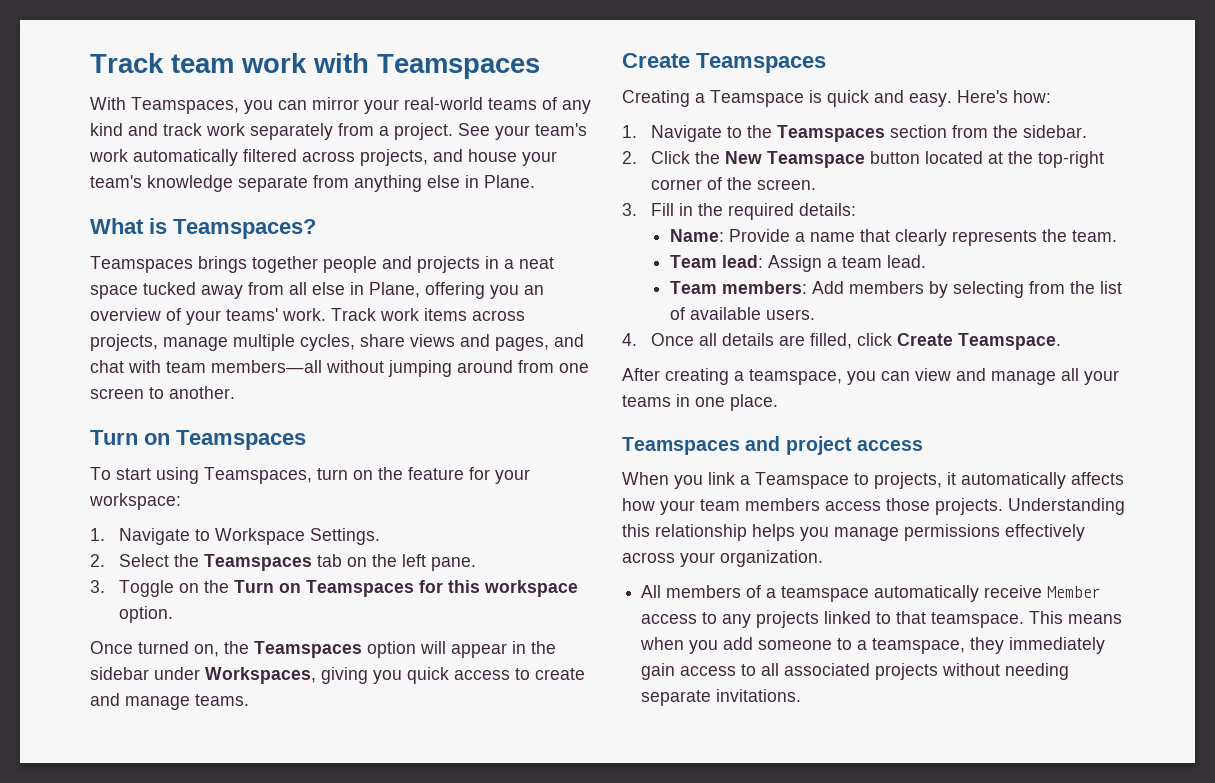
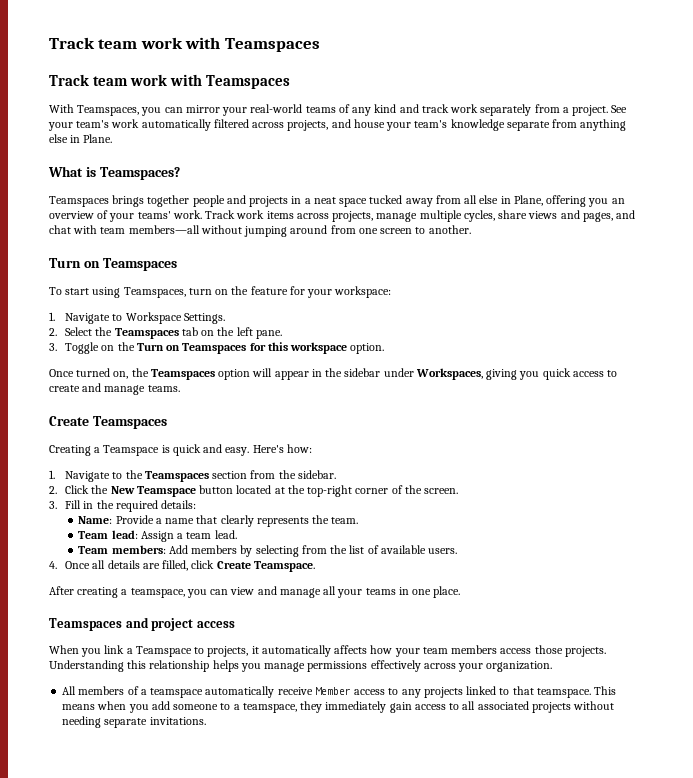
[90,53,540,79] Track team work with Teamspaces -> [49,37,320,52] [49,74,291,89] Track team work with Teamspaces // Track team work with Teamspaces

